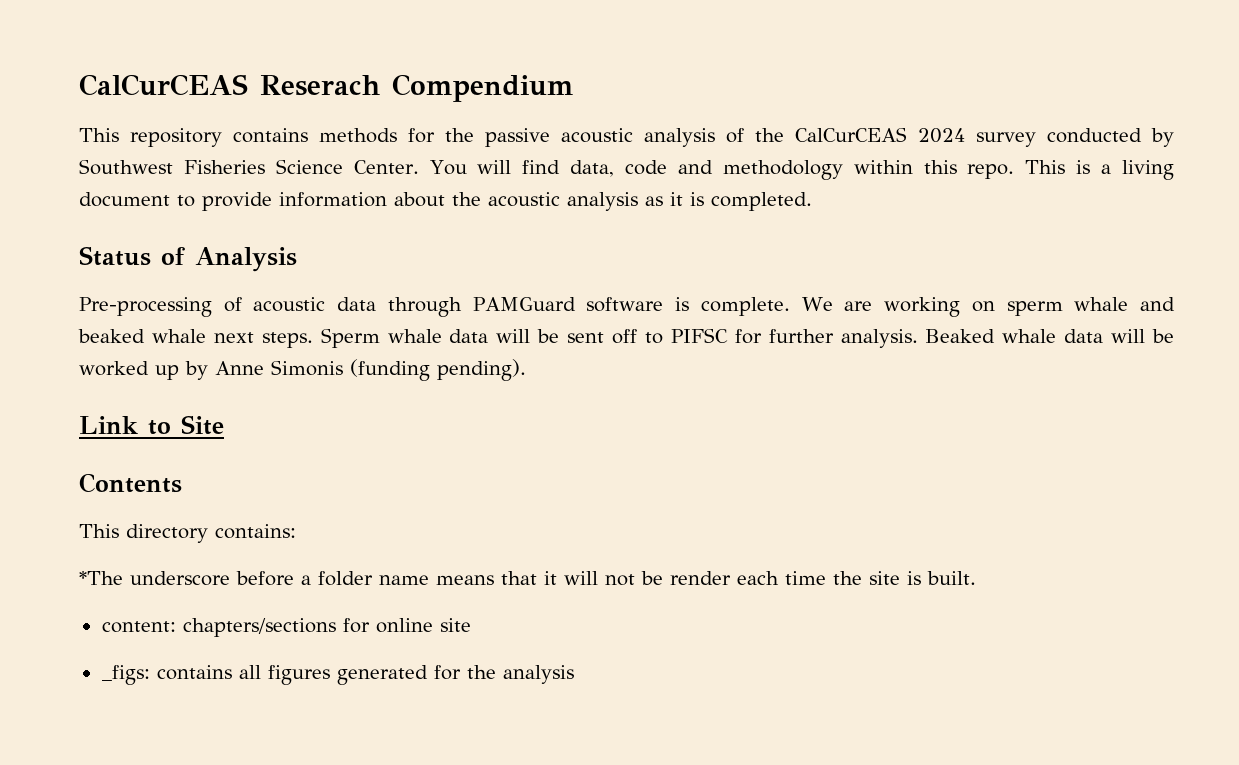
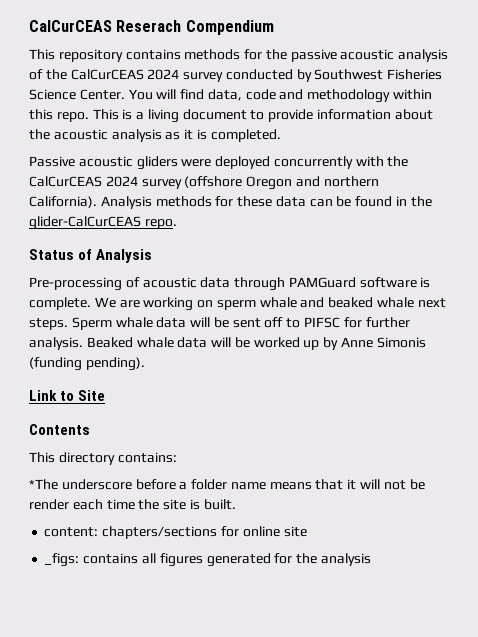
(812, 201) none -> [29,156,409,170] [29,176,379,190] [29,196,432,209] [29,216,177,230] // Passive acoustic gliders were deployed concurrently with the CalCurCEAS 2024 survey (offshore Oregon and northern California). Analysis methods for these data can be found in the glider-CalCurCEAS repo.

